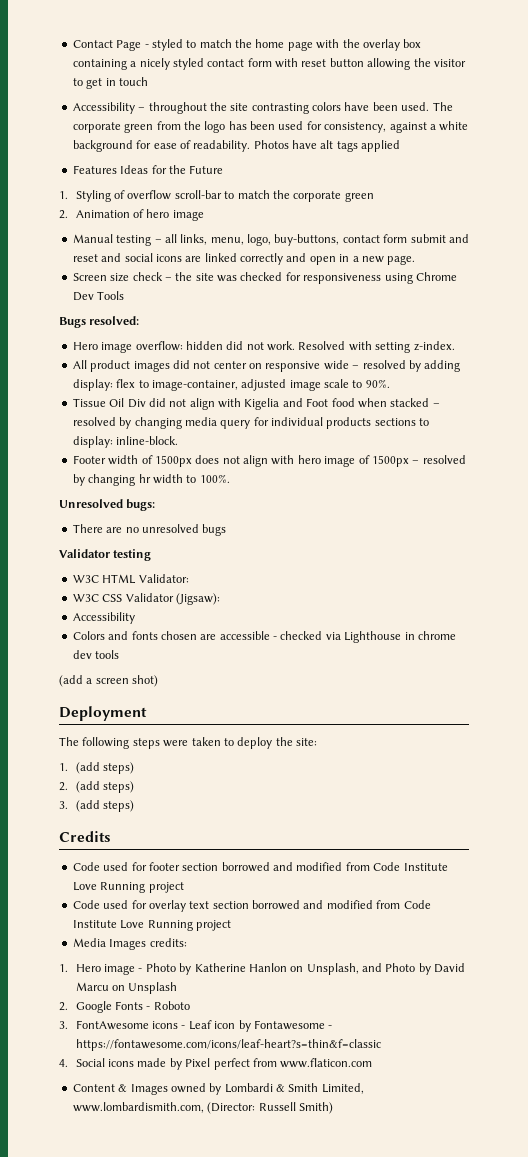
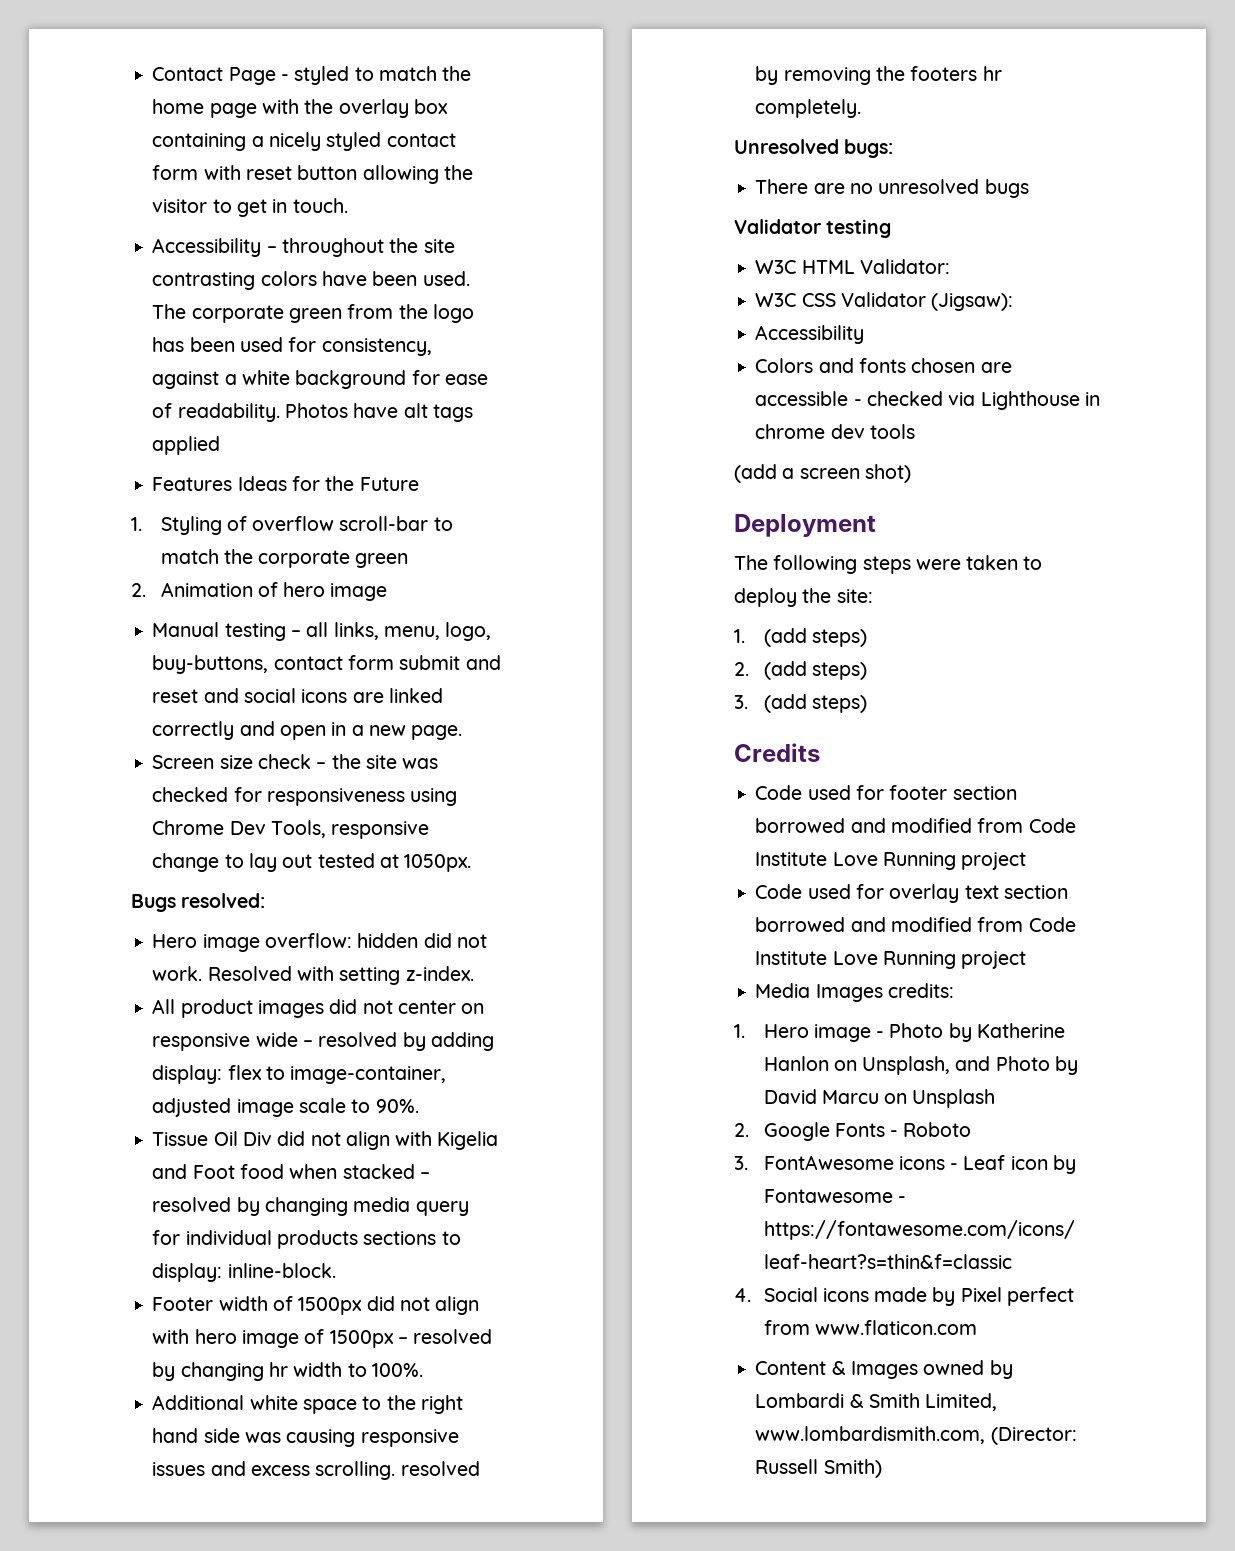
[118,77,148,86] touch -> [292,198,348,213] touch.
[97,291,125,300] Tools -> [270,820,430,839] [152,853,472,872] Tools, responsive change to lay out tested at 1050px.
[195,455,220,464] does -> [366,1296,395,1311] did
(230, 478) none -> [152,1395,463,1414] [152,1428,459,1447] [152,1461,480,1480] [755,66,1002,85] [755,99,862,118] // Additional white space to the right hand side was causing responsive issues and excess scrolling. resolved by removing the footers hr completely.

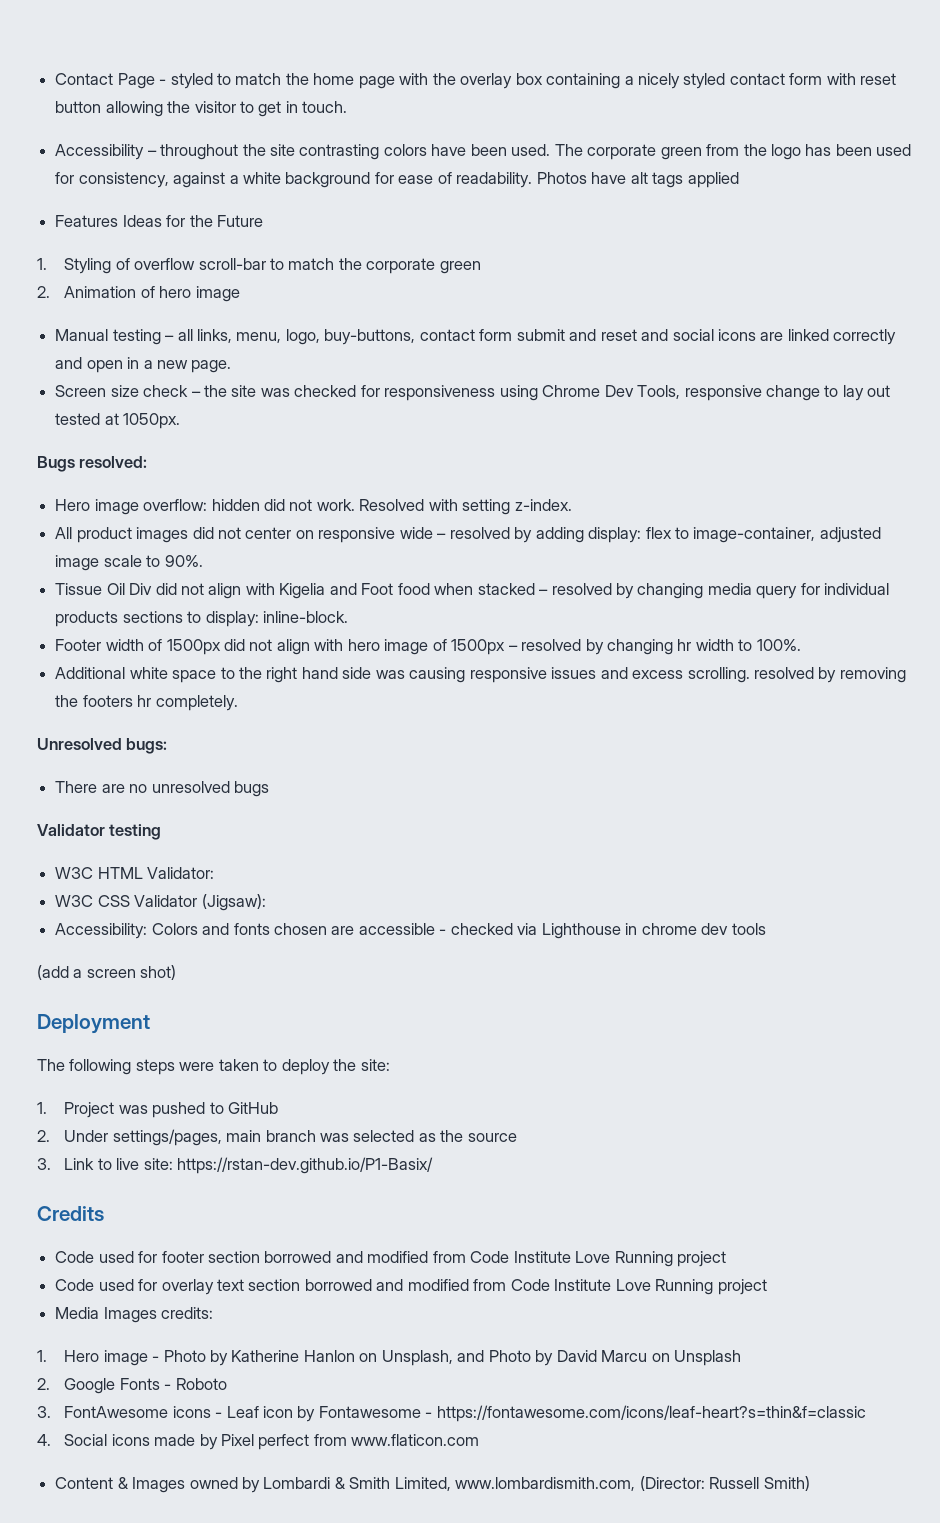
[755,325,865,344] Accessibility // -> [55,923,148,939] Accessibility:
[763,628,867,647] [734,661,867,680] [734,694,867,713] (add steps) // 2. (add steps) // 3. (add steps) -> [64,1102,278,1118] [37,1129,517,1146] [37,1157,433,1174] Project was pushed to GitHub // 2. Under settings/pages, main branch was selected as the source // 3. Link to live site: https://rstan-dev.github.io/P1-Basix/

